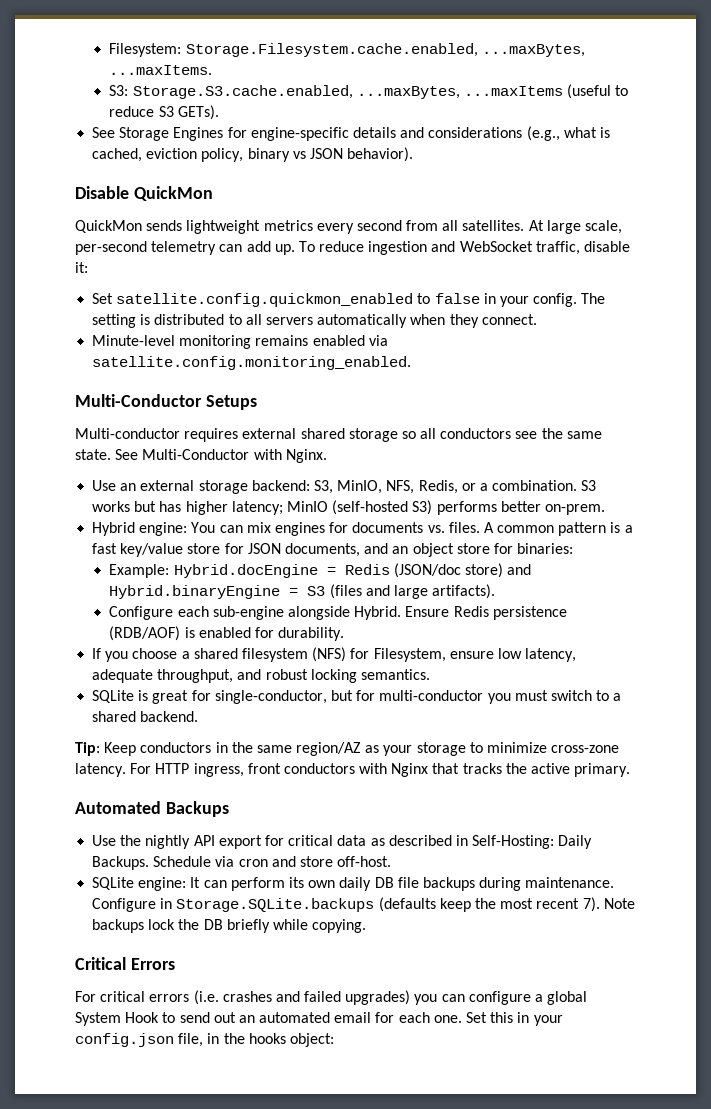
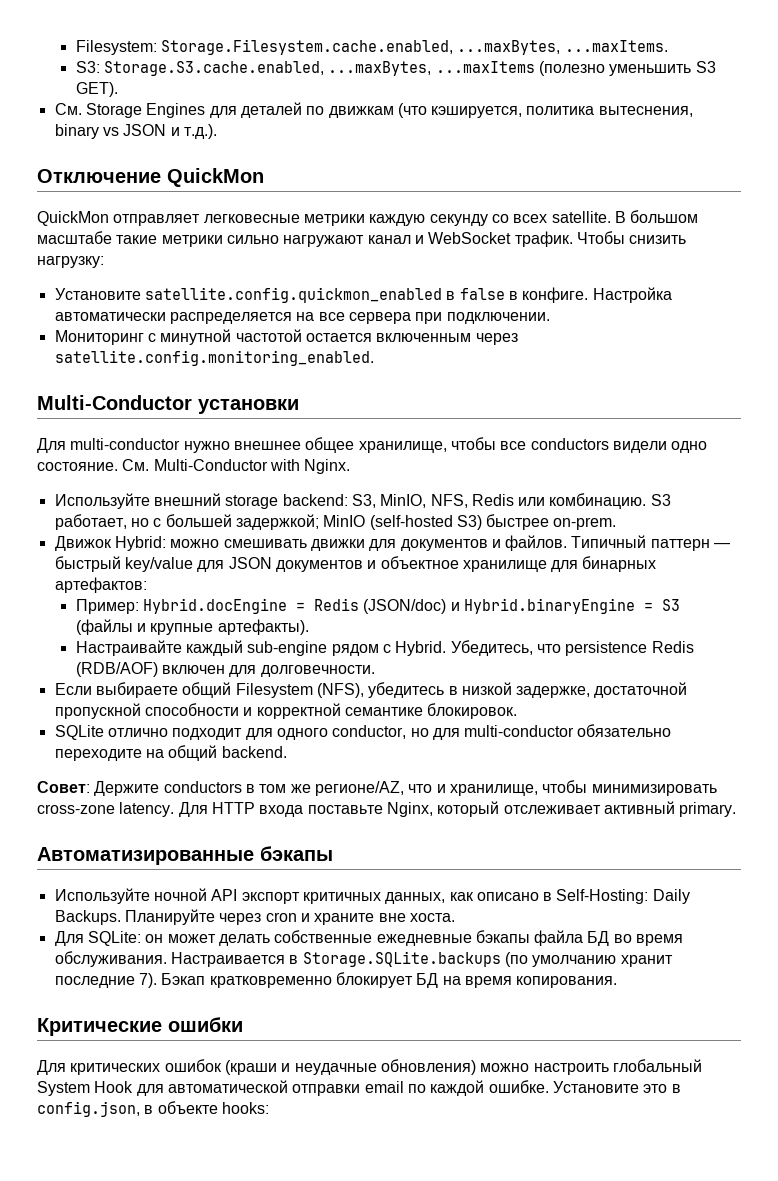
[567,84,629,99] [109,105,219,120] [92,126,610,141] [92,147,414,162] [75,186,213,201] [75,220,623,234] [75,241,631,255] [75,262,88,273] [92,293,606,307] [92,314,537,328] [92,335,388,349] [92,356,412,370] [75,394,257,410] [75,428,602,442] [75,449,139,460] (useful to reduce S3 GETs). // See Storage Engines for engine-specific details and considerations (e.g., what is cached, eviction policy, binary vs JSON behavior). // Disable QuickMon // QuickMon sends lightweight metrics every second from all satellites. At large scale, per-second telemetry can add up. To reduce ingestion and WebSocket traffic, disable it: // Set satellite.config.quickmon_enabled to false in your config. The setting is distributed to all servers automatically when they connect. // Minute-level monitoring remains enabled via satellite.config.monitoring_enabled. // Multi-Conductor Setups // Multi-conductor requires external shared storage so all conductors see the same state. See -> [539,61,716,76] [75,82,118,97] [54,102,693,118] [54,124,217,139] [37,168,264,187] [37,210,699,226] [37,231,687,247] [37,256,104,268] [54,287,672,303] [54,312,550,324] [54,329,518,345] [54,350,374,366] [37,395,299,414] [37,437,708,453] [37,459,150,471] (полезно уменьшить S3 GET). // См. Storage Engines для деталей по движкам (что кэшируется, политика вытеснения, binary vs JSON и т.д.). // Отключение QuickMon // QuickMon отправляет легковесные метрики каждую секунду со всех satellite. В большом масштабе такие метрики сильно нагружают канал и WebSocket трафик. Чтобы снизить нагрузку: // Установите satellite.config.quickmon_enabled в false в конфиге. Настройка автоматически распределяется на все сервера при подключении. // Мониторинг с минутной частотой остается включенным через satellite.config.monitoring_enabled. // Multi-Conductor установки // Для multi-conductor нужно внешнее общее хранилище, чтобы все conductors видели одно состояние. См.
[92,480,195,491] Use an external -> [54,493,221,509] Используйте внешний
[418,480,597,494] [92,501,283,515] Redis, or a combination. S3 works but has higher latency; -> [471,493,671,509] [54,514,319,530] Redis или комбинацию. S3 работает, но с большей задержкой;
[436,501,541,515] performs better -> [486,514,550,530] быстрее
[92,522,633,536] [92,543,574,557] [109,563,532,578] [109,584,496,599] [109,606,567,620] [109,626,345,641] [92,647,577,662] [92,669,430,683] [92,690,622,704] [92,711,199,722] [75,742,620,756] [75,763,631,777] [75,801,229,817] [92,835,593,849] [92,856,392,870] [92,877,615,891] [92,897,635,912] [92,919,367,933] [75,957,175,970] [75,990,588,1005] [75,1012,563,1026] [75,1033,334,1047] Hybrid engine: You can mix engines for documents vs. files. A common pattern is a fast key/value store for JSON documents, and an object store for binaries: // Example: Hybrid.docEngine = Redis (JSON/doc store) and Hybrid.binaryEngine = S3 (files and large artifacts). // Configure each sub-engine alongside Hybrid. Ensure Redis persistence (RDB/AOF) is enabled for durability. // If you choose a shared filesystem (NFS) for Filesystem, ensure low latency, adequate throughput, and robust locking semantics. // SQLite is great for single-conductor, but for multi-conductor you must switch to a shared backend. // Tip: Keep conductors in the same region/AZ as your storage to minimize cross-zone latency. For HTTP ingress, front conductors with Nginx that tracks the active primary. // Automated Backups // Use the nightly API export for critical data as described in Self-Hosting: Daily Backups. Schedule via cron and store off-host. // SQLite engine: It can perform its own daily DB file backups during maintenance. Configure in Storage.SQLite.backups (defaults keep the most recent 7). Note backups lock the DB briefly while copying. // Critical Errors // For critical errors (i.e. crashes and failed upgrades) you can configure a global System Hook to send out an automated email for each one. Set this in your config.json file, in the hooks object: -> [54,535,731,551] [54,556,657,572] [54,577,147,593] [75,598,681,614] [75,619,309,635] [75,640,694,656] [75,662,375,677] [54,682,688,698] [54,703,518,719] [54,724,672,740] [54,745,287,761] [37,780,717,796] [37,801,737,817] [37,846,333,865] [54,888,690,904] [54,909,455,925] [54,930,684,946] [54,951,673,967] [54,972,618,988] [37,1017,243,1036] [37,1059,702,1075] [37,1080,681,1096] [37,1101,269,1117] Движок Hybrid: можно смешивать движки для документов и файлов. Типичный паттерн — быстрый key/value для JSON документов и объектное хранилище для бинарных артефактов: // Пример: Hybrid.docEngine = Redis (JSON/doc) и Hybrid.binaryEngine = S3 (файлы и крупные артефакты). // Настраивайте каждый sub-engine рядом с Hybrid. Убедитесь, что persistence Redis (RDB/AOF) включен для долговечности. // Если выбираете общий Filesystem (NFS), убедитесь в низкой задержке, достаточной пропускной способности и корректной семантике блокировок. // SQLite отлично подходит для одного conductor, но для multi-conductor обязательно переходите на общий backend. // Совет: Держите conductors в том же регионе/AZ, что и хранилище, чтобы минимизировать cross-zone latency. Для HTTP входа поставьте Nginx, который отслеживает активный primary. // Автоматизированные бэкапы // Используйте ночной API экспорт критичных данных, как описано в Self-Hosting: Daily Backups. Планируйте через cron и храните вне хоста. // Для SQLite: он может делать собственные ежедневные бэкапы файла БД во время обслуживания. Настраивается в Storage.SQLite.backups (по умолчанию хранит последние 7). Бэкап кратковременно блокирует БД на время копирования. // Критические ошибки // Для критических ошибок (краши и неудачные обновления) можно настроить глобальный System Hook для автоматической отправки email по каждой ошибке. Установите это в config.json, в объекте hooks:

